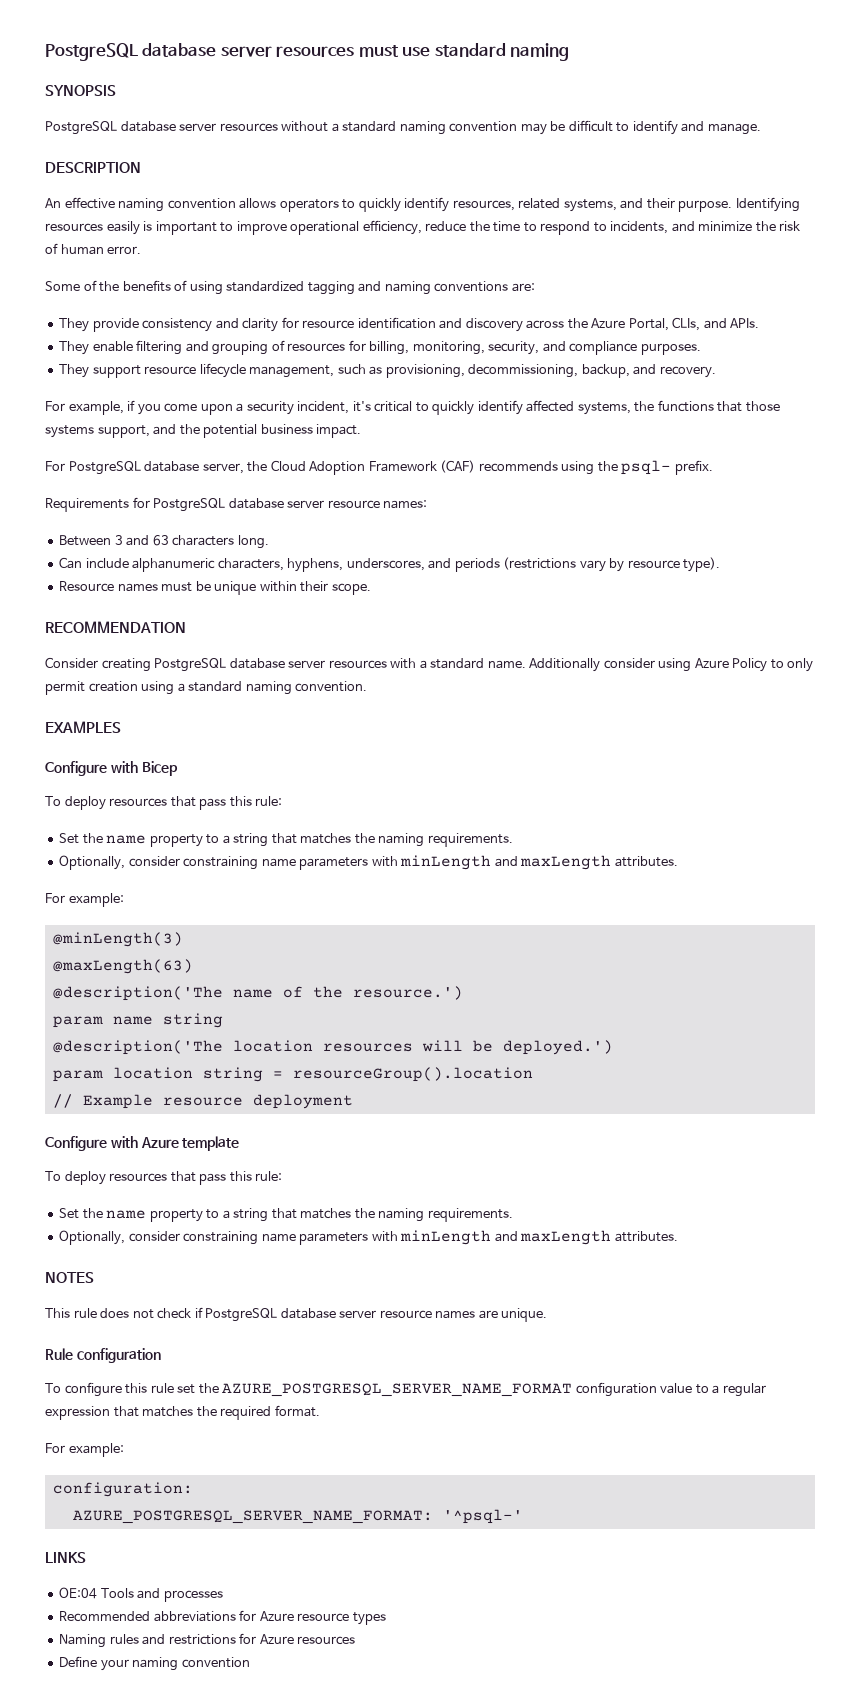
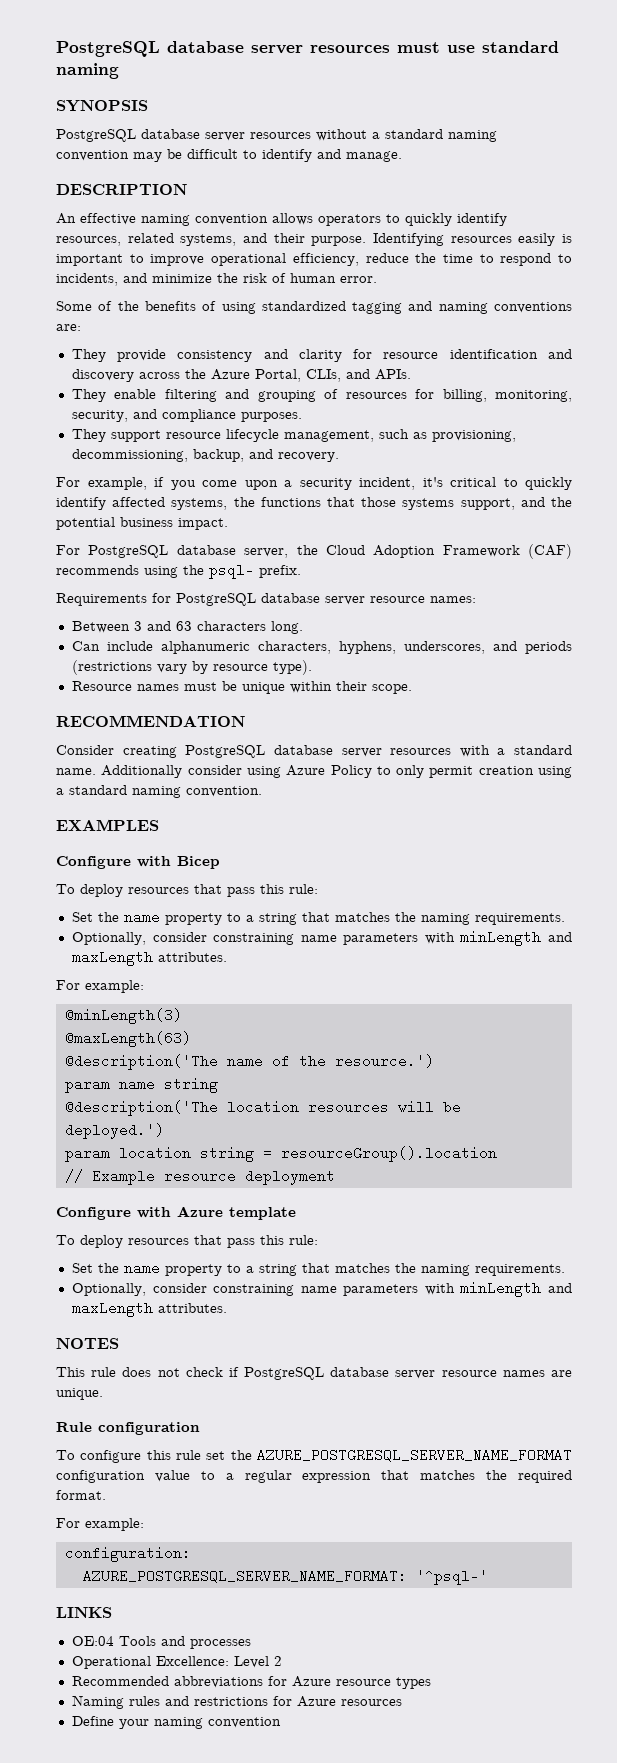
(223, 1596) none -> [71,1656,282,1669] // Operational Excellence: Level 2

